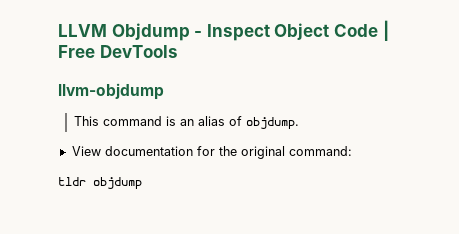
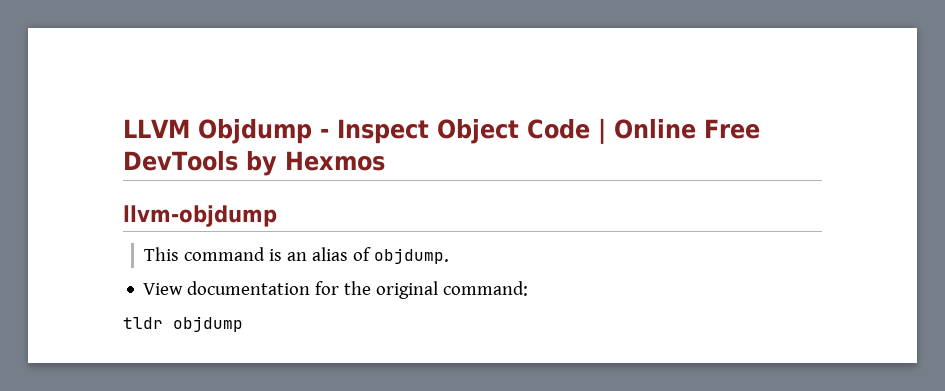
(389, 30) none -> [613,119,696,139] Online
(178, 51) none -> [245,151,385,176] by Hexmos

